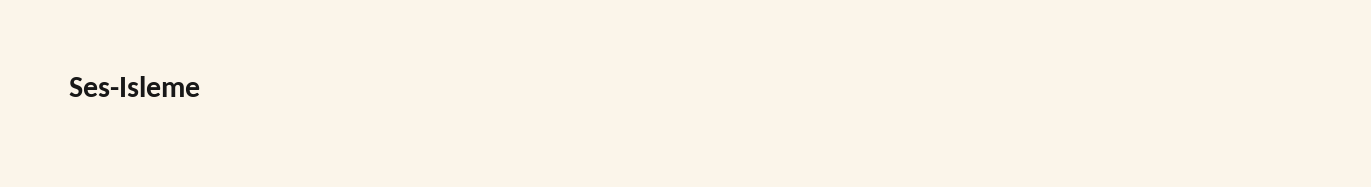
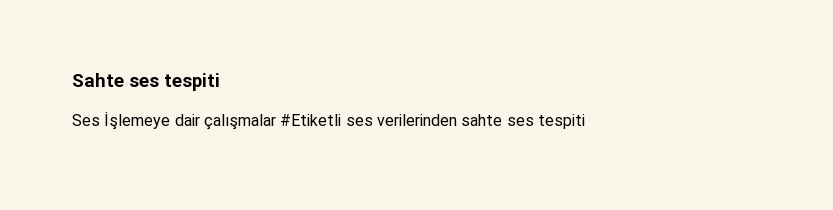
[69,76,200,97] Ses-Isleme -> [72,73,220,91] [72,111,585,130] Sahte ses tespiti // Ses İşlemeye dair çalışmalar #Etiketli ses verilerinden sahte ses tespiti

